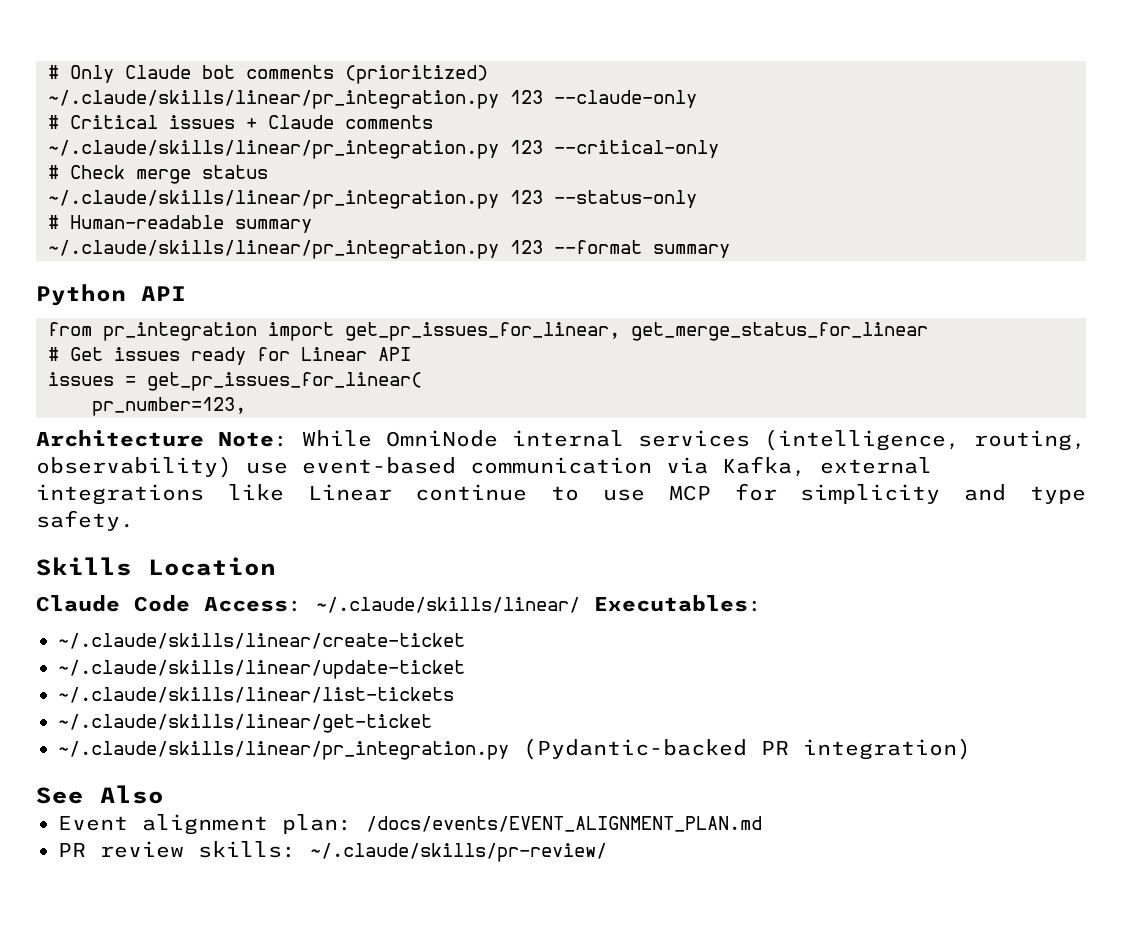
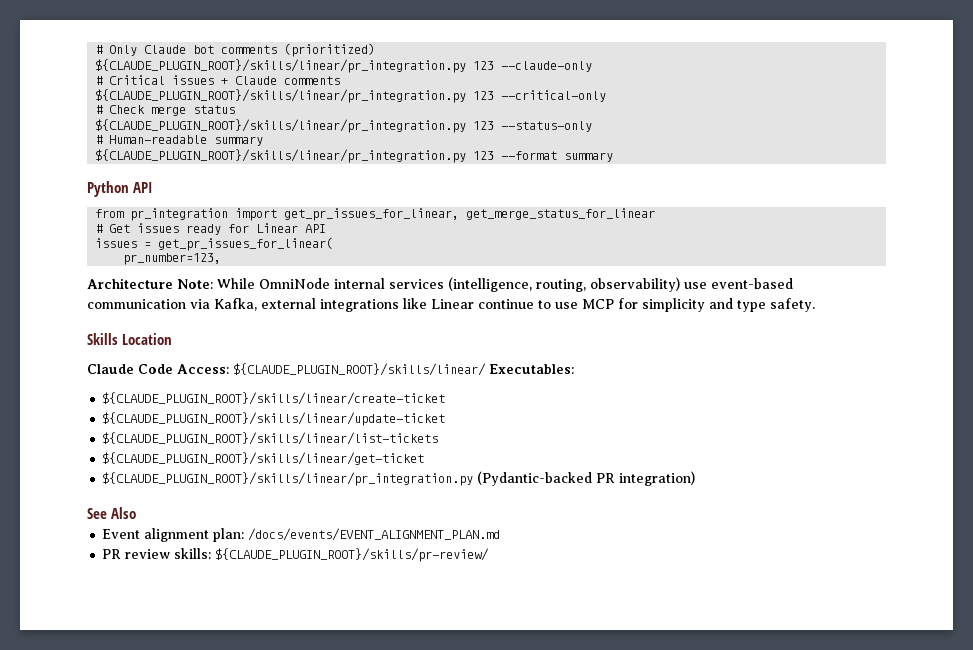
[48,90,499,109] ~/.claude/skills/linear/pr_integration.py -> [95,59,467,73] ${CLAUDE_PLUGIN_ROOT}/skills/linear/pr_integration.py
[48,140,499,159] ~/.claude/skills/linear/pr_integration.py -> [95,89,467,103] ${CLAUDE_PLUGIN_ROOT}/skills/linear/pr_integration.py
[48,190,499,209] ~/.claude/skills/linear/pr_integration.py -> [95,119,467,133] ${CLAUDE_PLUGIN_ROOT}/skills/linear/pr_integration.py
[48,240,499,259] ~/.claude/skills/linear/pr_integration.py -> [95,149,467,163] ${CLAUDE_PLUGIN_ROOT}/skills/linear/pr_integration.py
[316,597,580,613] ~/.claude/skills/linear/ -> [233,363,486,376] ${CLAUDE_PLUGIN_ROOT}/skills/linear/
[58,633,465,649] [58,660,465,679] [58,687,454,703] [58,714,432,733] [58,741,509,760] ~/.claude/skills/linear/create-ticket // ~/.claude/skills/linear/update-ticket // ~/.claude/skills/linear/list-tickets // ~/.claude/skills/linear/get-ticket // ~/.claude/skills/linear/pr_integration.py -> [102,392,446,405] [102,412,446,426] [102,432,439,445] [102,452,425,465] [102,472,474,486] ${CLAUDE_PLUGIN_ROOT}/skills/linear/create-ticket // ${CLAUDE_PLUGIN_ROOT}/skills/linear/update-ticket // ${CLAUDE_PLUGIN_ROOT}/skills/linear/list-tickets // ${CLAUDE_PLUGIN_ROOT}/skills/linear/get-ticket // ${CLAUDE_PLUGIN_ROOT}/skills/linear/pr_integration.py
[310,843,607,862] ~/.claude/skills/pr-review/ -> [215,548,490,562] ${CLAUDE_PLUGIN_ROOT}/skills/pr-review/

